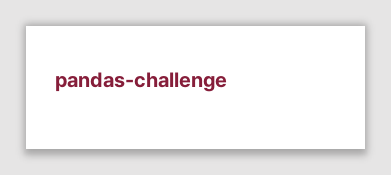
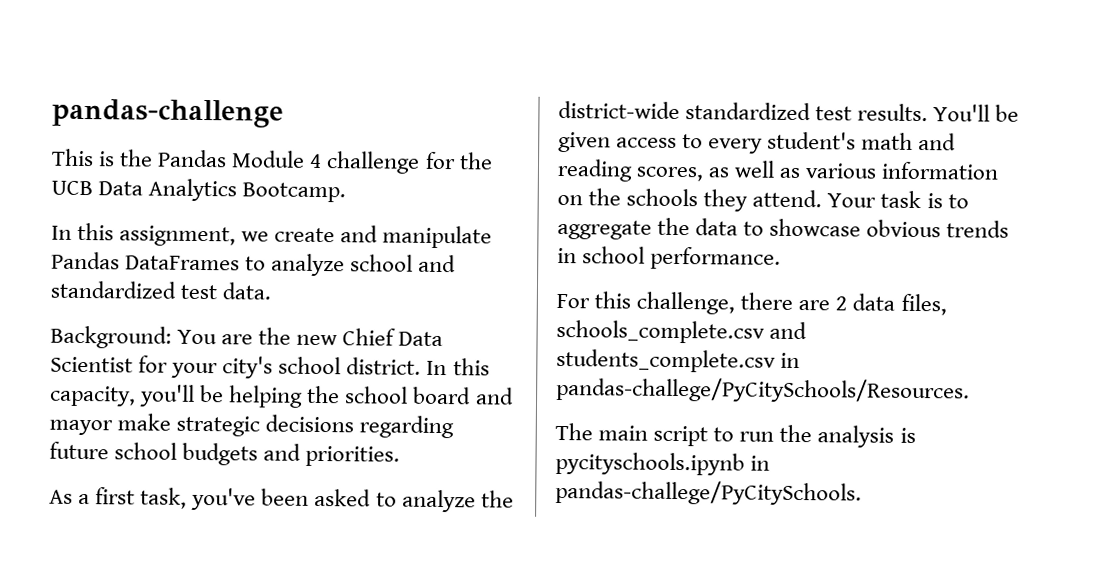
(227, 82) none -> [51,148,493,174] [51,178,347,203] [51,222,493,249] [51,251,457,277] [50,280,273,300] [50,325,444,349] [50,355,490,379] [49,384,514,408] [49,413,455,439] [49,441,401,467] [49,487,514,513] [558,100,1020,122] [558,131,957,154] [557,158,1000,182] [557,188,969,212] [557,217,1010,240] [557,246,782,270] [556,291,947,316] [556,319,808,344] [556,348,801,373] [556,376,970,404] [555,422,916,448] [555,451,771,476] [555,479,862,506] // This is the Pandas Module 4 challenge for the UCB Data Analytics Bootcamp. // In this assignment, we create and manipulate Pandas DataFrames to analyze school and standardized test data. // Background: You are the new Chief Data Scientist for your city's school district. In this capacity, you'll be helping the school board and mayor make strategic decisions regarding future school budgets and priorities. // As a first task, you've been asked to analyze the district-wide standardized test results. You'll be given access to every student's math and reading scores, as well as various information on the schools they attend. Your task is to aggregate the data to showcase obvious trends in school performance. // For this challenge, there are 2 data files, schools_complete.csv and students_complete.csv in pandas-challege/PyCitySchools/Resources. // The main script to run the analysis is pycityschools.ipynb in pandas-challege/PyCitySchools.

